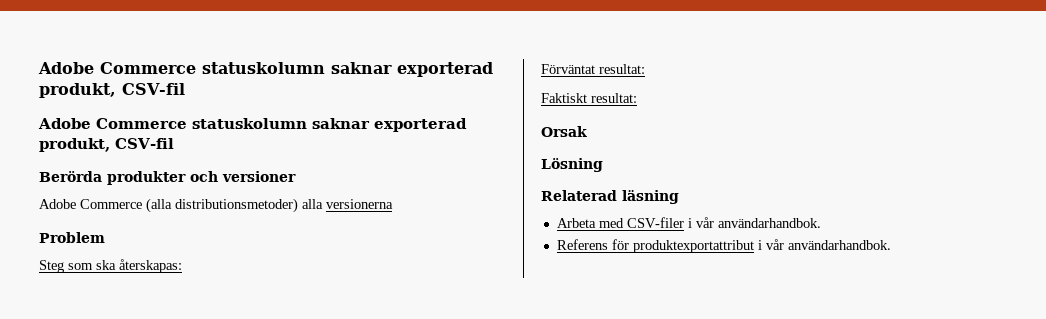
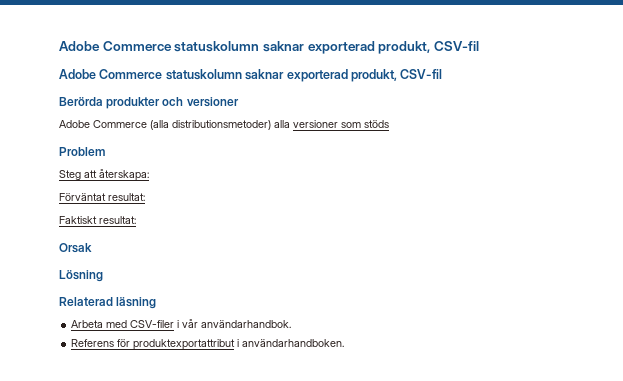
[326,199,393,209] versionerna -> [293,120,389,128] versioner som stöds
[68,259,182,273] som ska återskapas: -> [84,169,149,181] att återskapa:
[765,239,891,250] vår användarhandbok. -> [242,339,345,347] användarhandboken.

